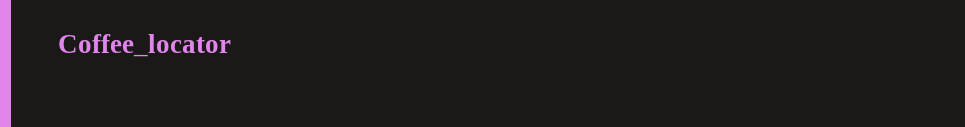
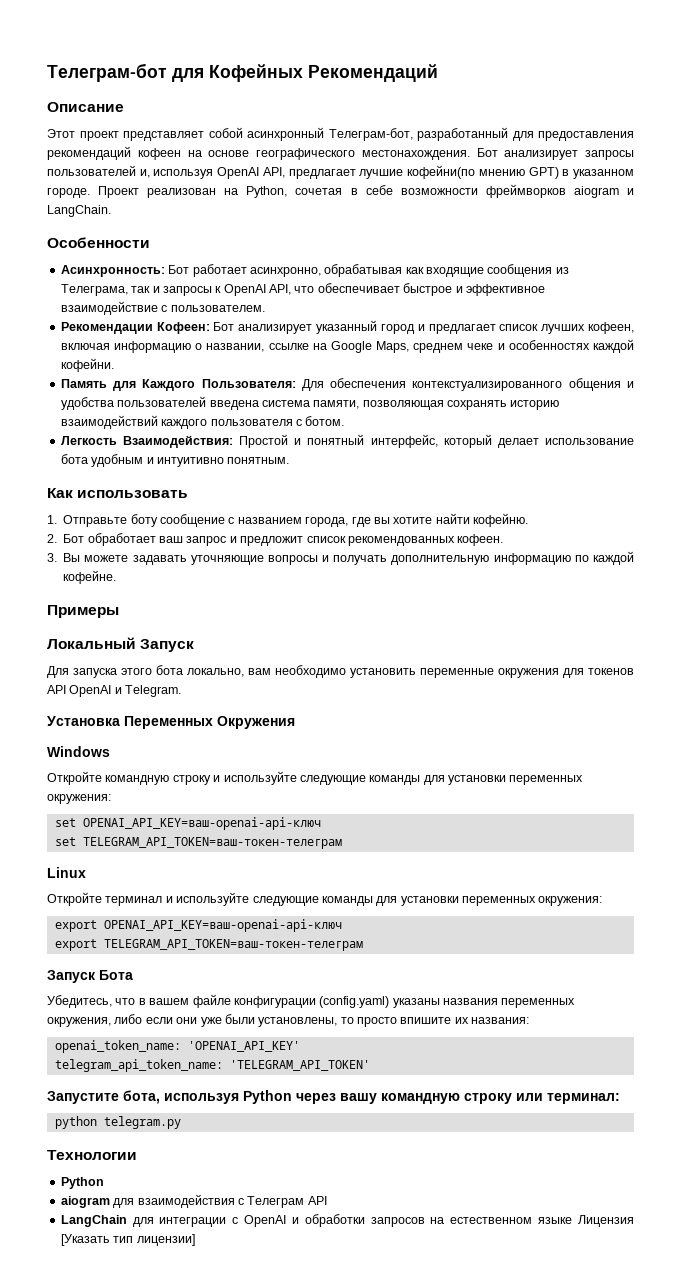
[58,34,231,57] Coffee_locator -> [47,63,438,82] [47,102,124,112] [47,127,634,141] [47,146,634,160] [47,165,635,179] [47,184,634,198] [47,205,111,217] [47,237,150,248] [60,264,569,277] [60,283,545,296] [60,301,265,315] [60,320,634,334] [60,339,634,353] [60,358,114,372] [60,378,634,391] [60,396,560,410] [60,415,345,429] [60,434,634,448] [60,454,290,467] [47,488,189,498] [47,513,528,527] [47,533,504,546] [47,551,634,565] [63,570,117,584] [47,605,119,618] [47,637,195,652] [47,665,634,678] [47,685,182,697] [47,716,295,729] [47,746,110,757] [47,771,584,785] [47,794,111,804] [54,817,321,830] [54,837,342,849] [47,867,86,878] [47,892,603,906] [54,919,342,932] [54,939,363,951] [47,970,133,983] [47,994,576,1008] [47,1014,530,1027] [54,1040,300,1053] [54,1059,370,1072] [47,1090,620,1104] [54,1116,181,1129] [47,1150,137,1160] [60,1177,104,1189] [60,1194,327,1208] [60,1214,634,1227] [60,1234,195,1246] Телеграм-бот для Кофейных Рекомендаций // Описание // Этот проект представляет собой асинхронный Телеграм-бот, разработанный для предоставления рекомендаций кофеен на основе географического местонахождения. Бот анализирует запросы пользователей и, используя OpenAI API, предлагает лучшие кофейни(по мнению GPT) в указанном городе. Проект реализован на Python, сочетая в себе возможности фреймворков aiogram и LangChain. // Особенности // Асинхронность: Бот работает асинхронно, обрабатывая как входящие сообщения из Телеграма, так и запросы к OpenAI API, что обеспечивает быстрое и эффективное взаимодействие с пользователем. // Рекомендации Кофеен: Бот анализирует указанный город и предлагает список лучших кофеен, включая информацию о названии, ссылке на Google Maps, среднем чеке и особенностях каждой кофейни. // Память для Каждого Пользователя: Для обеспечения контекстуализированного общения и удобства пользователей введена система памяти, позволяющая сохранять историю взаимодействий каждого пользователя с ботом. // Легкость Взаимодействия: Простой и понятный интерфейс, который делает использование бота удобным и интуитивно понятным. // Как использовать // 1. Отправьте боту сообщение с названием города, где вы хотите найти кофейню. // 2. Бот обработает ваш запрос и предложит список рекомендованных кофеен. // 3. Вы можете задавать уточняющие вопросы и получать дополнительную информацию по каждой кофейне. // Примеры // Локальный Запуск // Для запуска этого бота локально, вам необходимо установить переменные окружения для токенов API OpenAI и Telegram. // Установка Переменных Окружения // Windows // Откройте командную строку и используйте следующие команды для установки переменных окружения: // set OPENAI_API_KEY=ваш-openai-api-ключ // set TELEGRAM_API_TOKEN=ваш-токен-телеграм // Linux // Откройте терминал и используйте следующие команды для установки переменных окружения: // export OPENAI_API_KEY=ваш-openai-api-ключ // export TELEGRAM_API_TOKEN=ваш-токен-телеграм // Запуск Бота // Убедитесь, что в вашем файле конфигурации (config.yaml) указаны названия переменных окружения, либо если они уже были установлены, то просто впишите их названия: // openai_token_name: 'OPENAI_API_KEY' // telegram_api_token_name: 'TELEGRAM_API_TOKEN' // Запустите бота, используя Python через вашу командную строку или терминал: // python telegram.py // Технологии // Python // aiogram для взаимодействия с Телеграм API // LangChain для интеграции с OpenAI и обработки запросов на естественном языке Лицензия [Указать тип лицензии]

